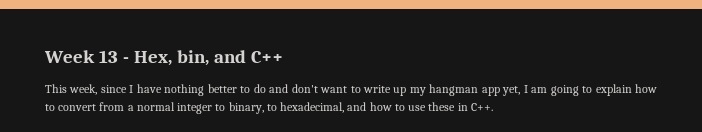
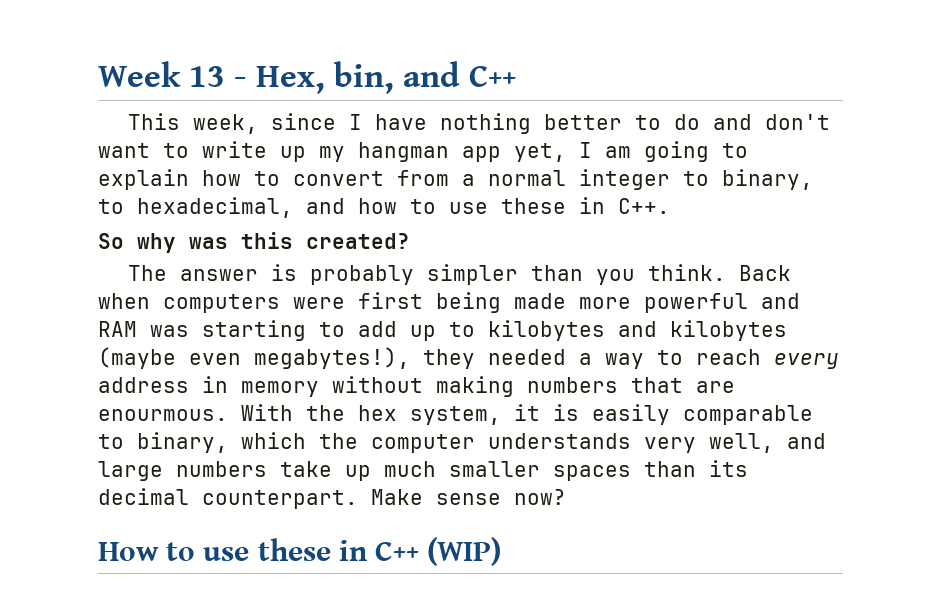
(493, 107) none -> [98,232,410,253] [128,264,792,285] [98,292,800,313] [98,320,787,341] [98,347,839,369] [98,376,735,397] [98,404,813,425] [98,432,826,453] [98,460,748,481] [98,488,566,509] [98,537,502,566] // So why was this created? // The answer is probably simpler than you think. Back when computers were first being made more powerful and RAM was starting to add up to kilobytes and kilobytes (maybe even megabytes!), they needed a way to reach every address in memory without making numbers that are enourmous. With the hex system, it is easily comparable to binary, which the computer understands very well, and large numbers take up much smaller spaces than its decimal counterpart. Make sense now? // How to use these in C++ (WIP)

